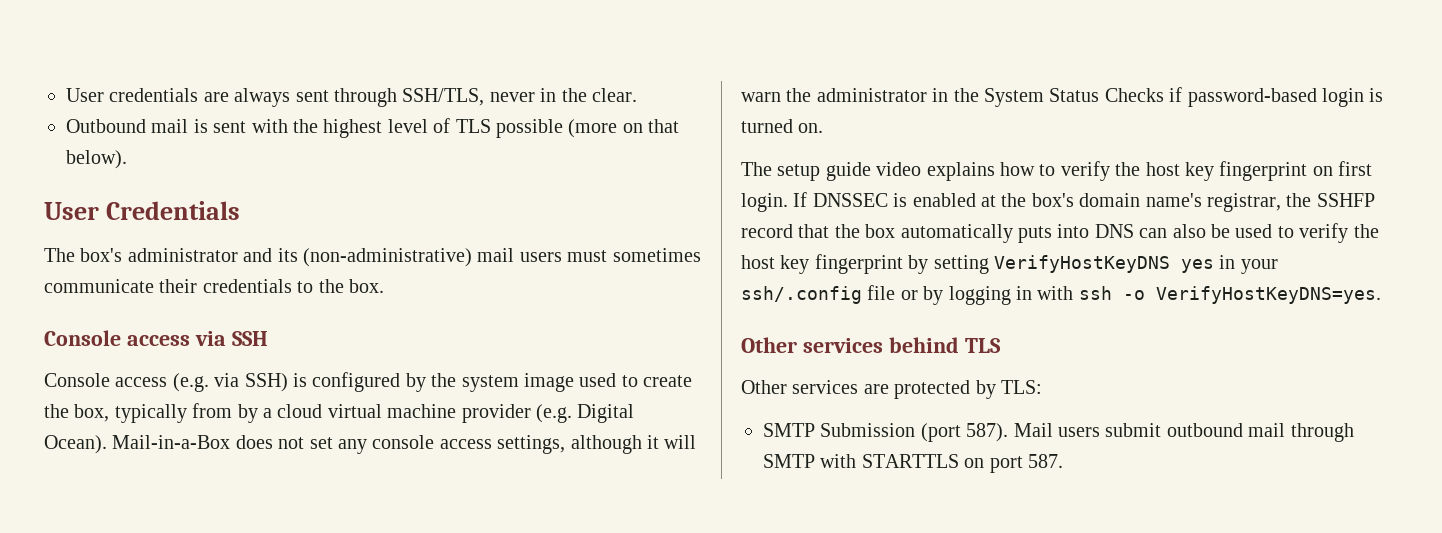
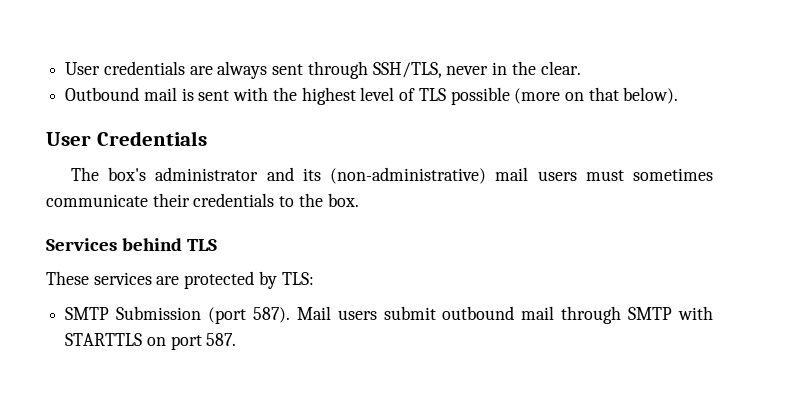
[44,330,268,346] [44,372,693,392] [44,403,635,423] [44,435,697,454] [741,87,1384,107] [741,119,824,133] [741,161,1373,181] [741,192,1375,212] [741,223,1379,243] [741,254,1278,274] [741,285,1381,305] [741,337,883,353] Console access via SSH // Console access (e.g. via SSH) is configured by the system image used to create the box, typically from by a cloud virtual machine provider (e.g. Digital Ocean). Mail-in-a-Box does not set any console access settings, although it will warn the administrator in the System Status Checks if password-based login is turned on. // The setup guide video explains how to verify the host key fingerprint on first login. If DNSSEC is enabled at the box's domain name's registrar, the SSHFP record that the box automatically puts into DNS can also be used to verify the host key fingerprint by setting VerifyHostKeyDNS yes in your ssh/.config file or by logging in with ssh -o VerifyHostKeyDNS=yes. // Other services -> [46,238,117,251] Services
[741,380,787,394] Other -> [46,271,89,285] These

